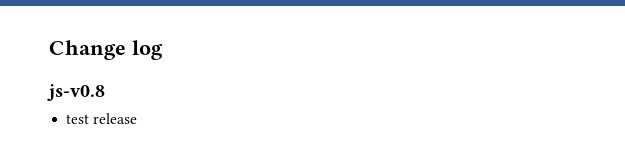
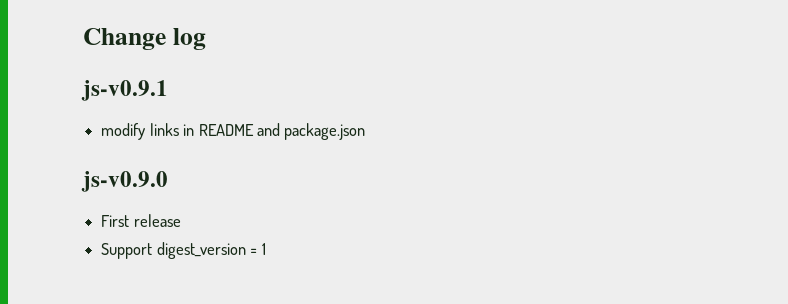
[47,84,105,101] [66,113,138,124] js-v0.8 // test release -> [81,80,168,101] [101,123,366,140] [81,171,168,192] [101,214,181,227] [101,242,266,259] js-v0.9.1 // modify links in README and package.json // js-v0.9.0 // First release // Support digest_version = 1

